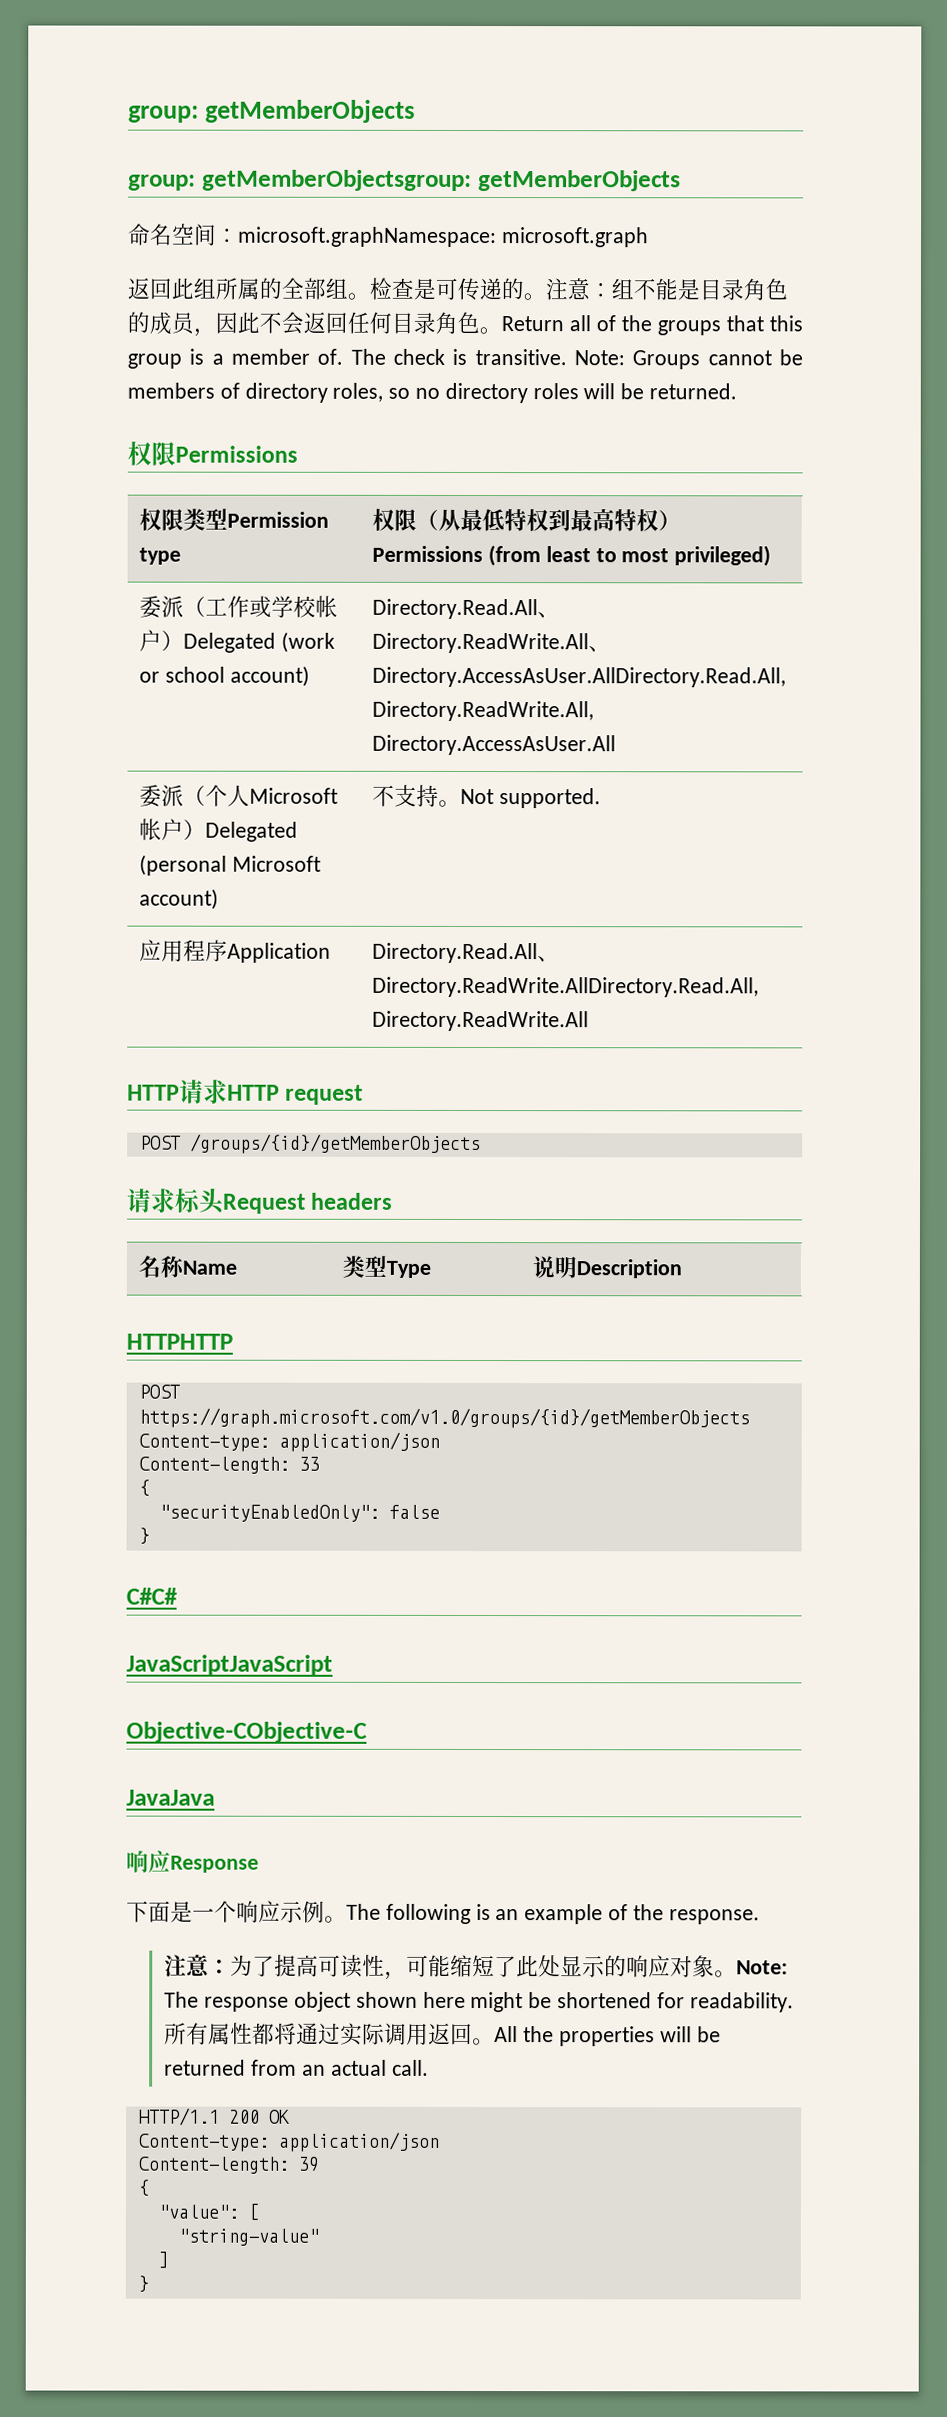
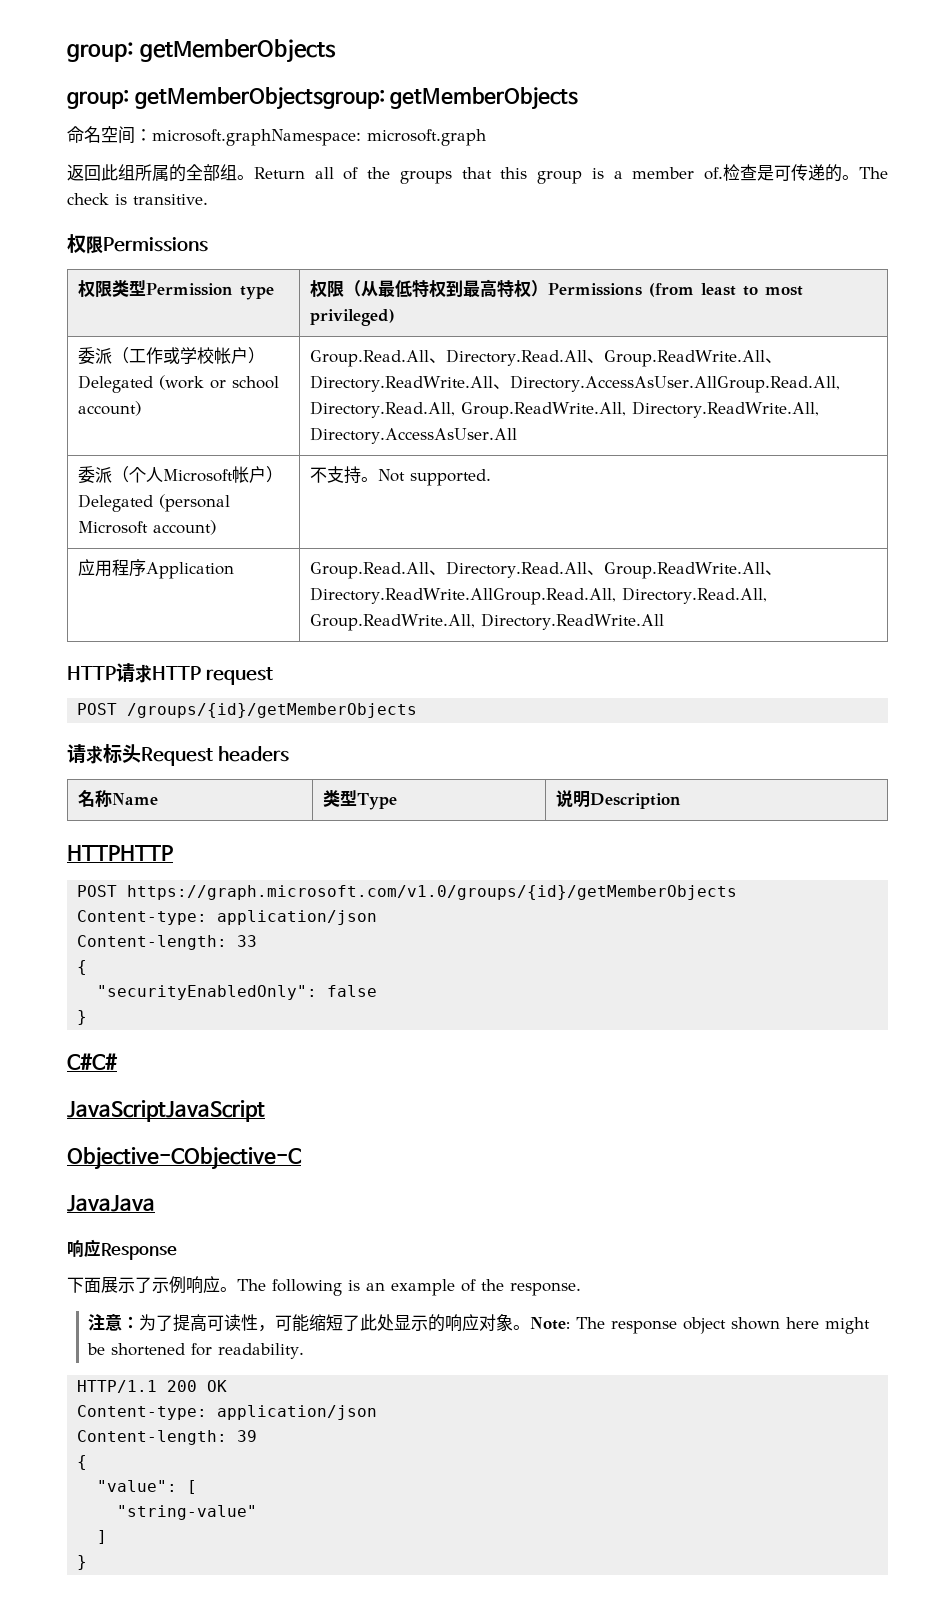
[369,277,788,301] [127,311,502,337] 检查是可传递的。注意：组不能是目录角色的成员，因此不会返回任何目录角色。 -> (254, 177) none
(344, 356) none -> [723,164,860,182] 检查是可传递的。
[573,349,803,370] [127,382,738,404] Note: Groups cannot be members of directory roles, so no directory roles will be returned. -> (208, 199) none
[372,598,561,620] [372,632,612,654] [372,666,787,688] Directory.Read.All、Directory.ReadWrite.All、Directory.AccessAsUser.AllDirectory.Read.All, -> [310,349,783,367] [310,375,841,393] [310,401,627,419] Group.Read.All、Directory.Read.All、Group.ReadWrite.All、Directory.ReadWrite.All、Directory.AccessAsUser.AllGroup.Read.All, Directory.Read.All, Group.ReadWrite.All,
[372,942,561,964] [372,976,760,998] Directory.Read.All、Directory.ReadWrite.AllDirectory.Read.All, -> [310,561,783,579] [310,587,768,605] [310,614,476,631] Group.Read.All、Directory.Read.All、Group.ReadWrite.All、Directory.ReadWrite.AllGroup.Read.All, Directory.Read.All, Group.ReadWrite.All,
[170,1900,325,1923] 是一个响应示例 -> [101,1276,220,1294] 展示了示例响应
[164,2022,721,2047] [164,2059,429,2076] 所有属性都将通过实际调用返回。All the properties will be returned from an actual call. -> (304, 1351) none

